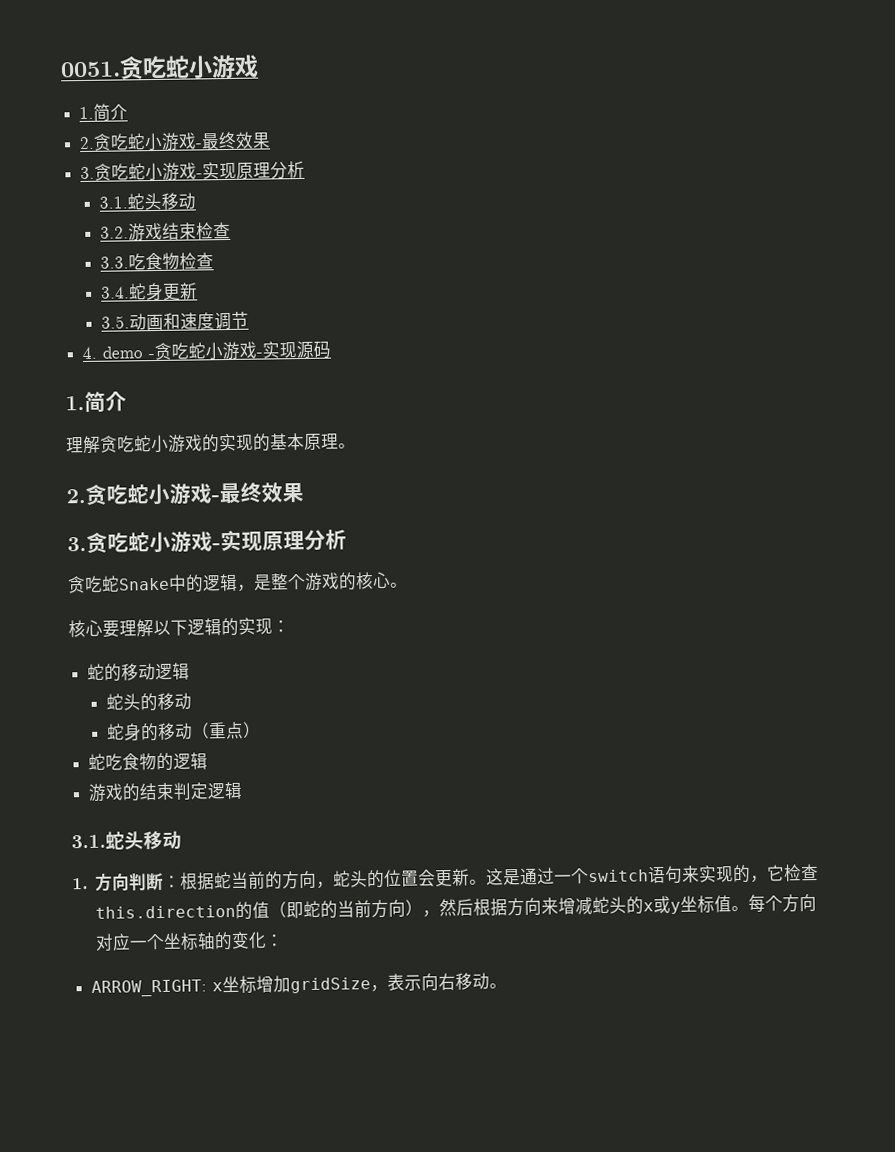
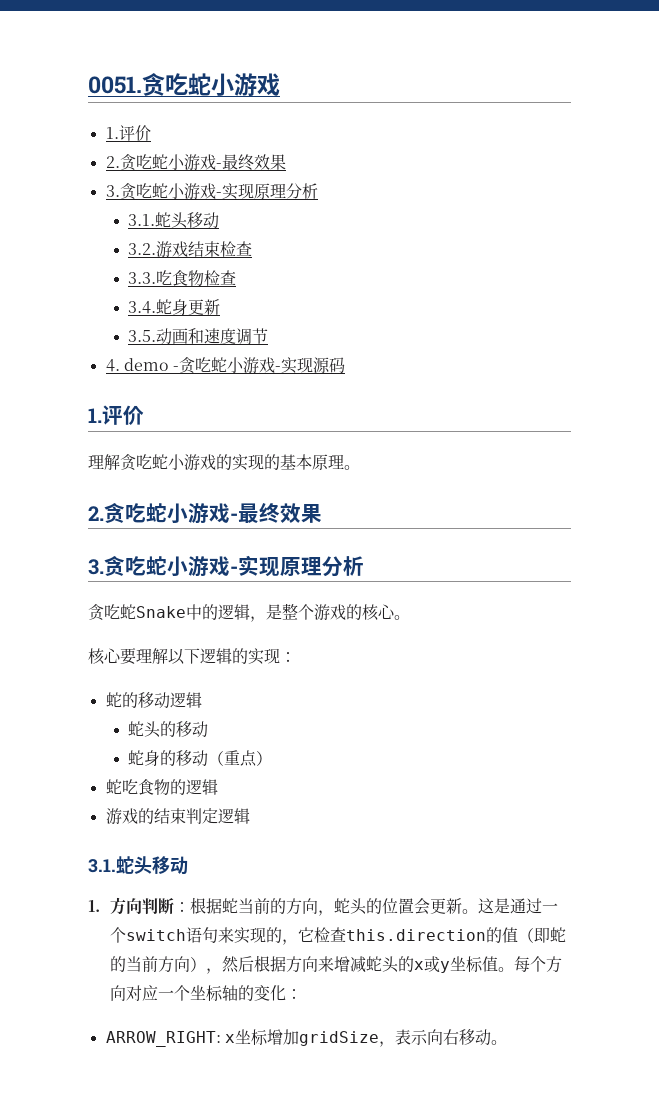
[93,103,129,122] 简介 -> [118,125,151,141] 评价
[84,391,127,413] 简介 -> [102,405,144,425] 评价

